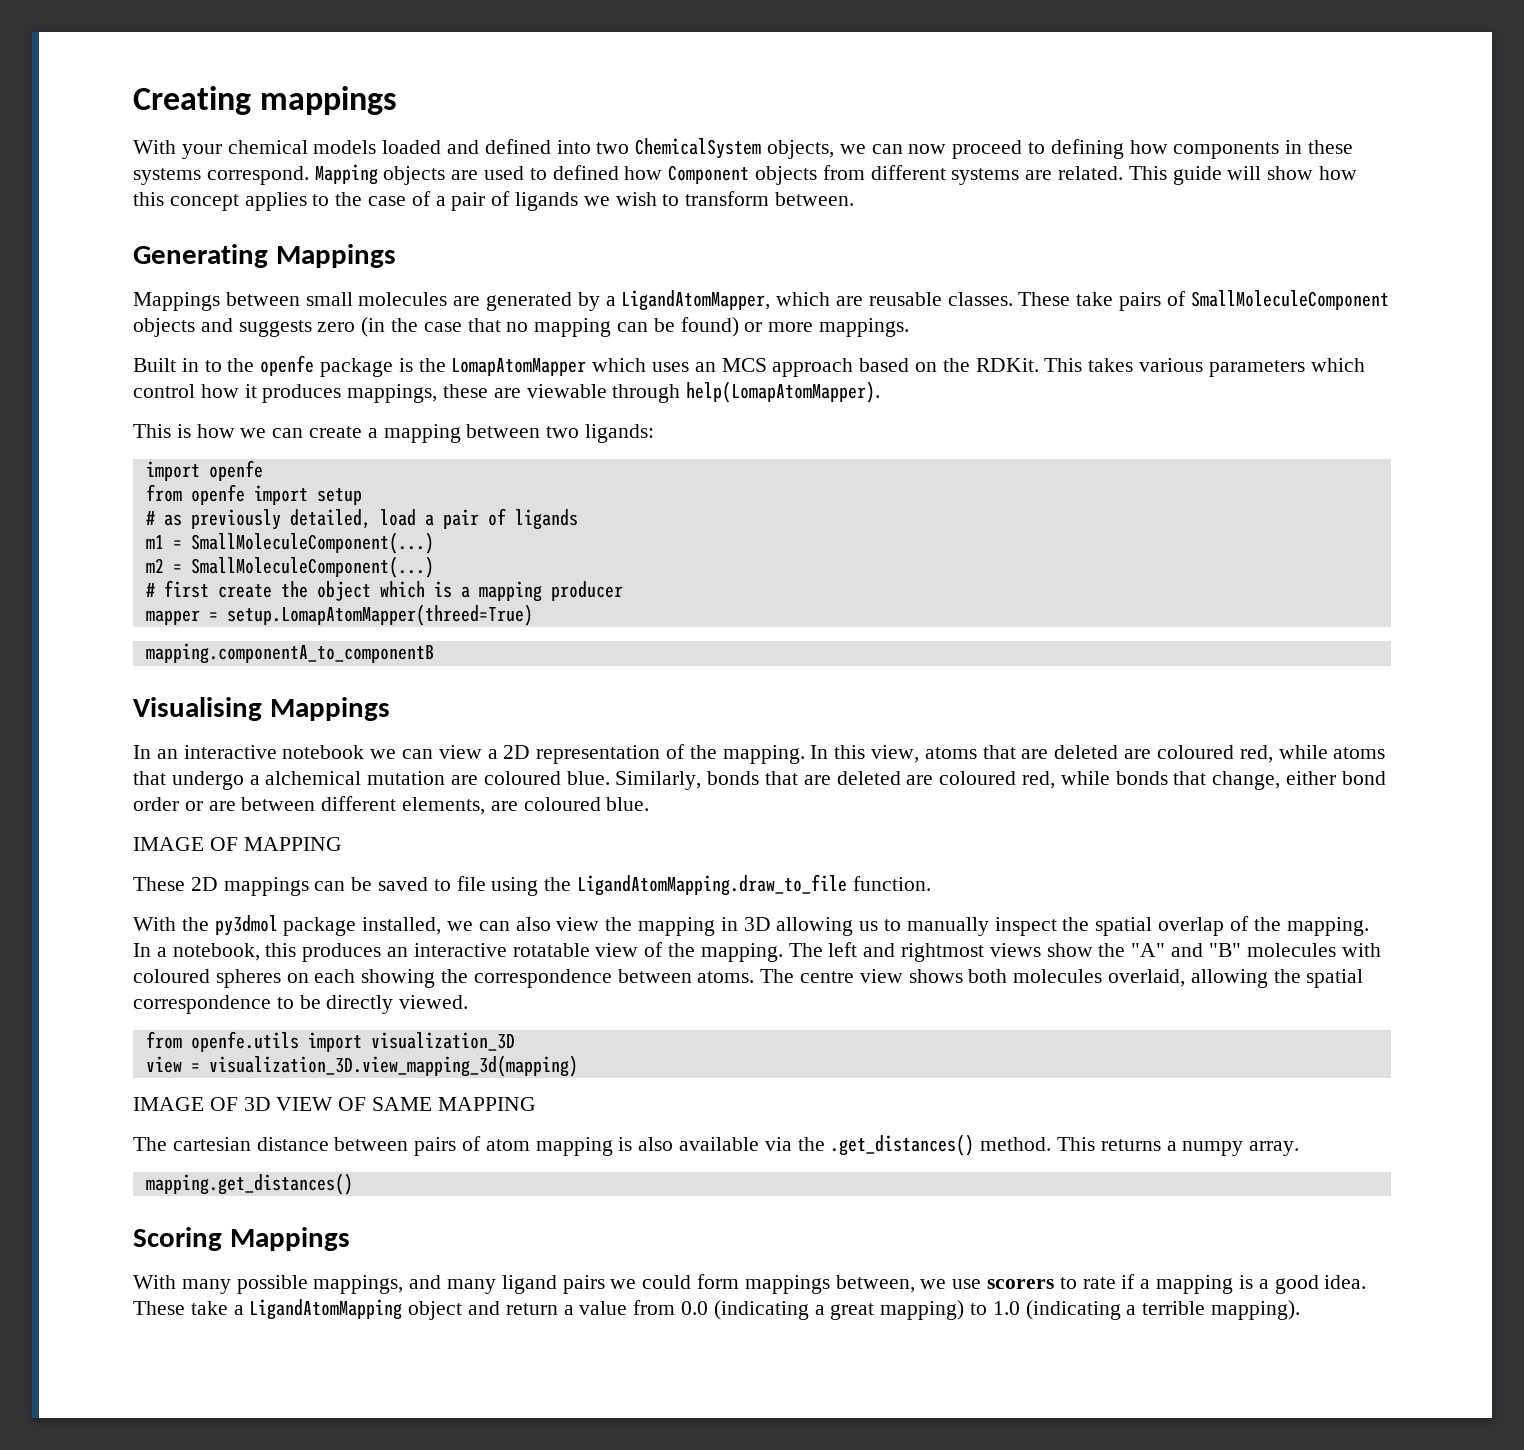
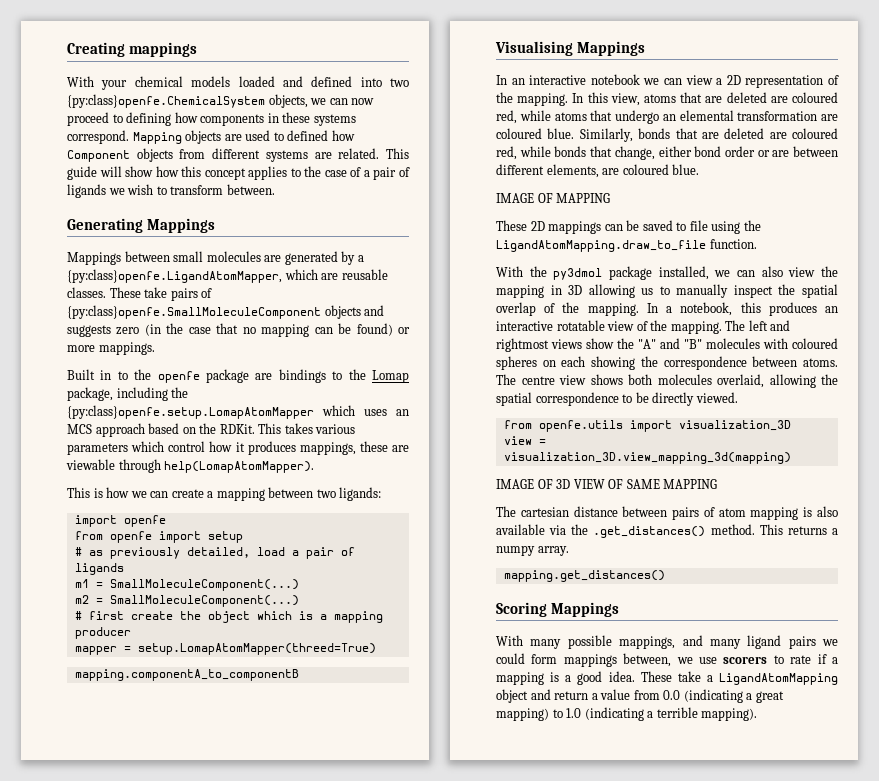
[635,138,762,159] ChemicalSystem -> [67,94,265,108] {py:class}openfe.ChemicalSystem
[621,290,771,311] LigandAtomMapper, -> [67,269,282,283] {py:class}openfe.LigandAtomMapper,
[1190,290,1389,310] SmallMoleculeComponent -> [67,305,321,319] {py:class}openfe.SmallMoleculeComponent
[398,358,587,376] is the LomapAtomMapper -> [255,369,409,383] [67,387,189,401] [67,405,314,419] are bindings to the Lomap package, including the {py:class}openfe.setup.LomapAtomMapper
[249,771,446,785] a alchemical mutation -> [662,110,818,121] an elemental transformation

